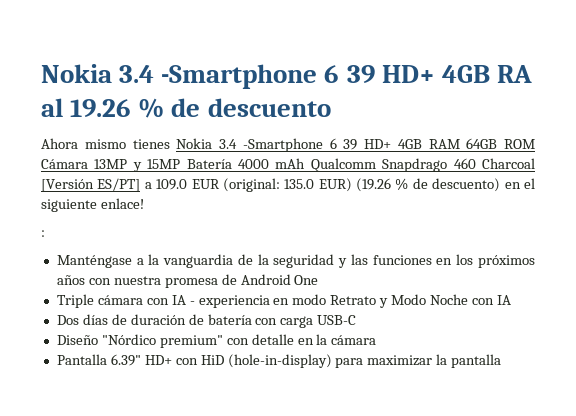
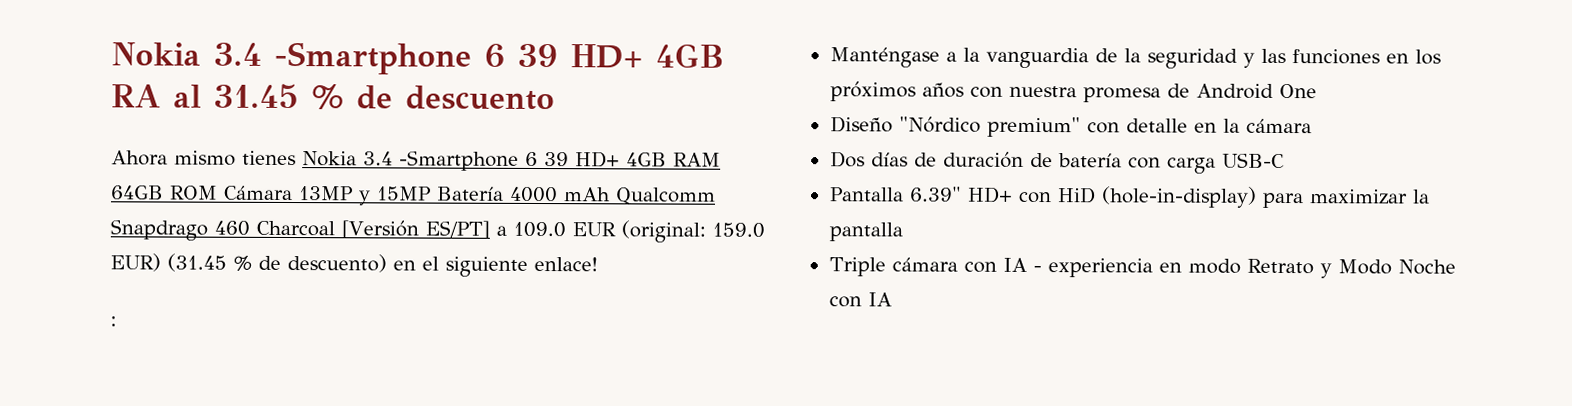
[70,99,132,117] 19.26 -> [213,83,299,109] 31.45
[284,178,392,192] 135.0 EUR) (19.26 -> [711,222,765,238] [110,253,227,272] 159.0 EUR) (31.45
(319, 280) none -> [829,116,1312,138] [829,151,1285,174] [829,186,1430,209] [828,222,903,242] // Diseño "Nórdico premium" con detalle en la cámara // Dos días de duración de batería con carga USB-C // Pantalla 6.39" HD+ con HiD (hole-in-display) para maximizar la pantalla
[56,314,357,328] [56,334,377,348] [56,354,502,368] // Dos días de duración de batería con carga USB-C // Diseño "Nórdico premium" con detalle en la cámara // Pantalla 6.39" HD+ con HiD (hole-in-display) para maximizar la pantalla -> (892, 299) none

